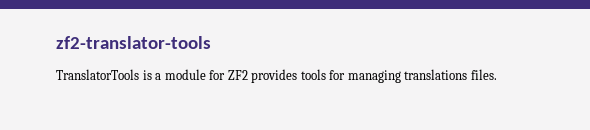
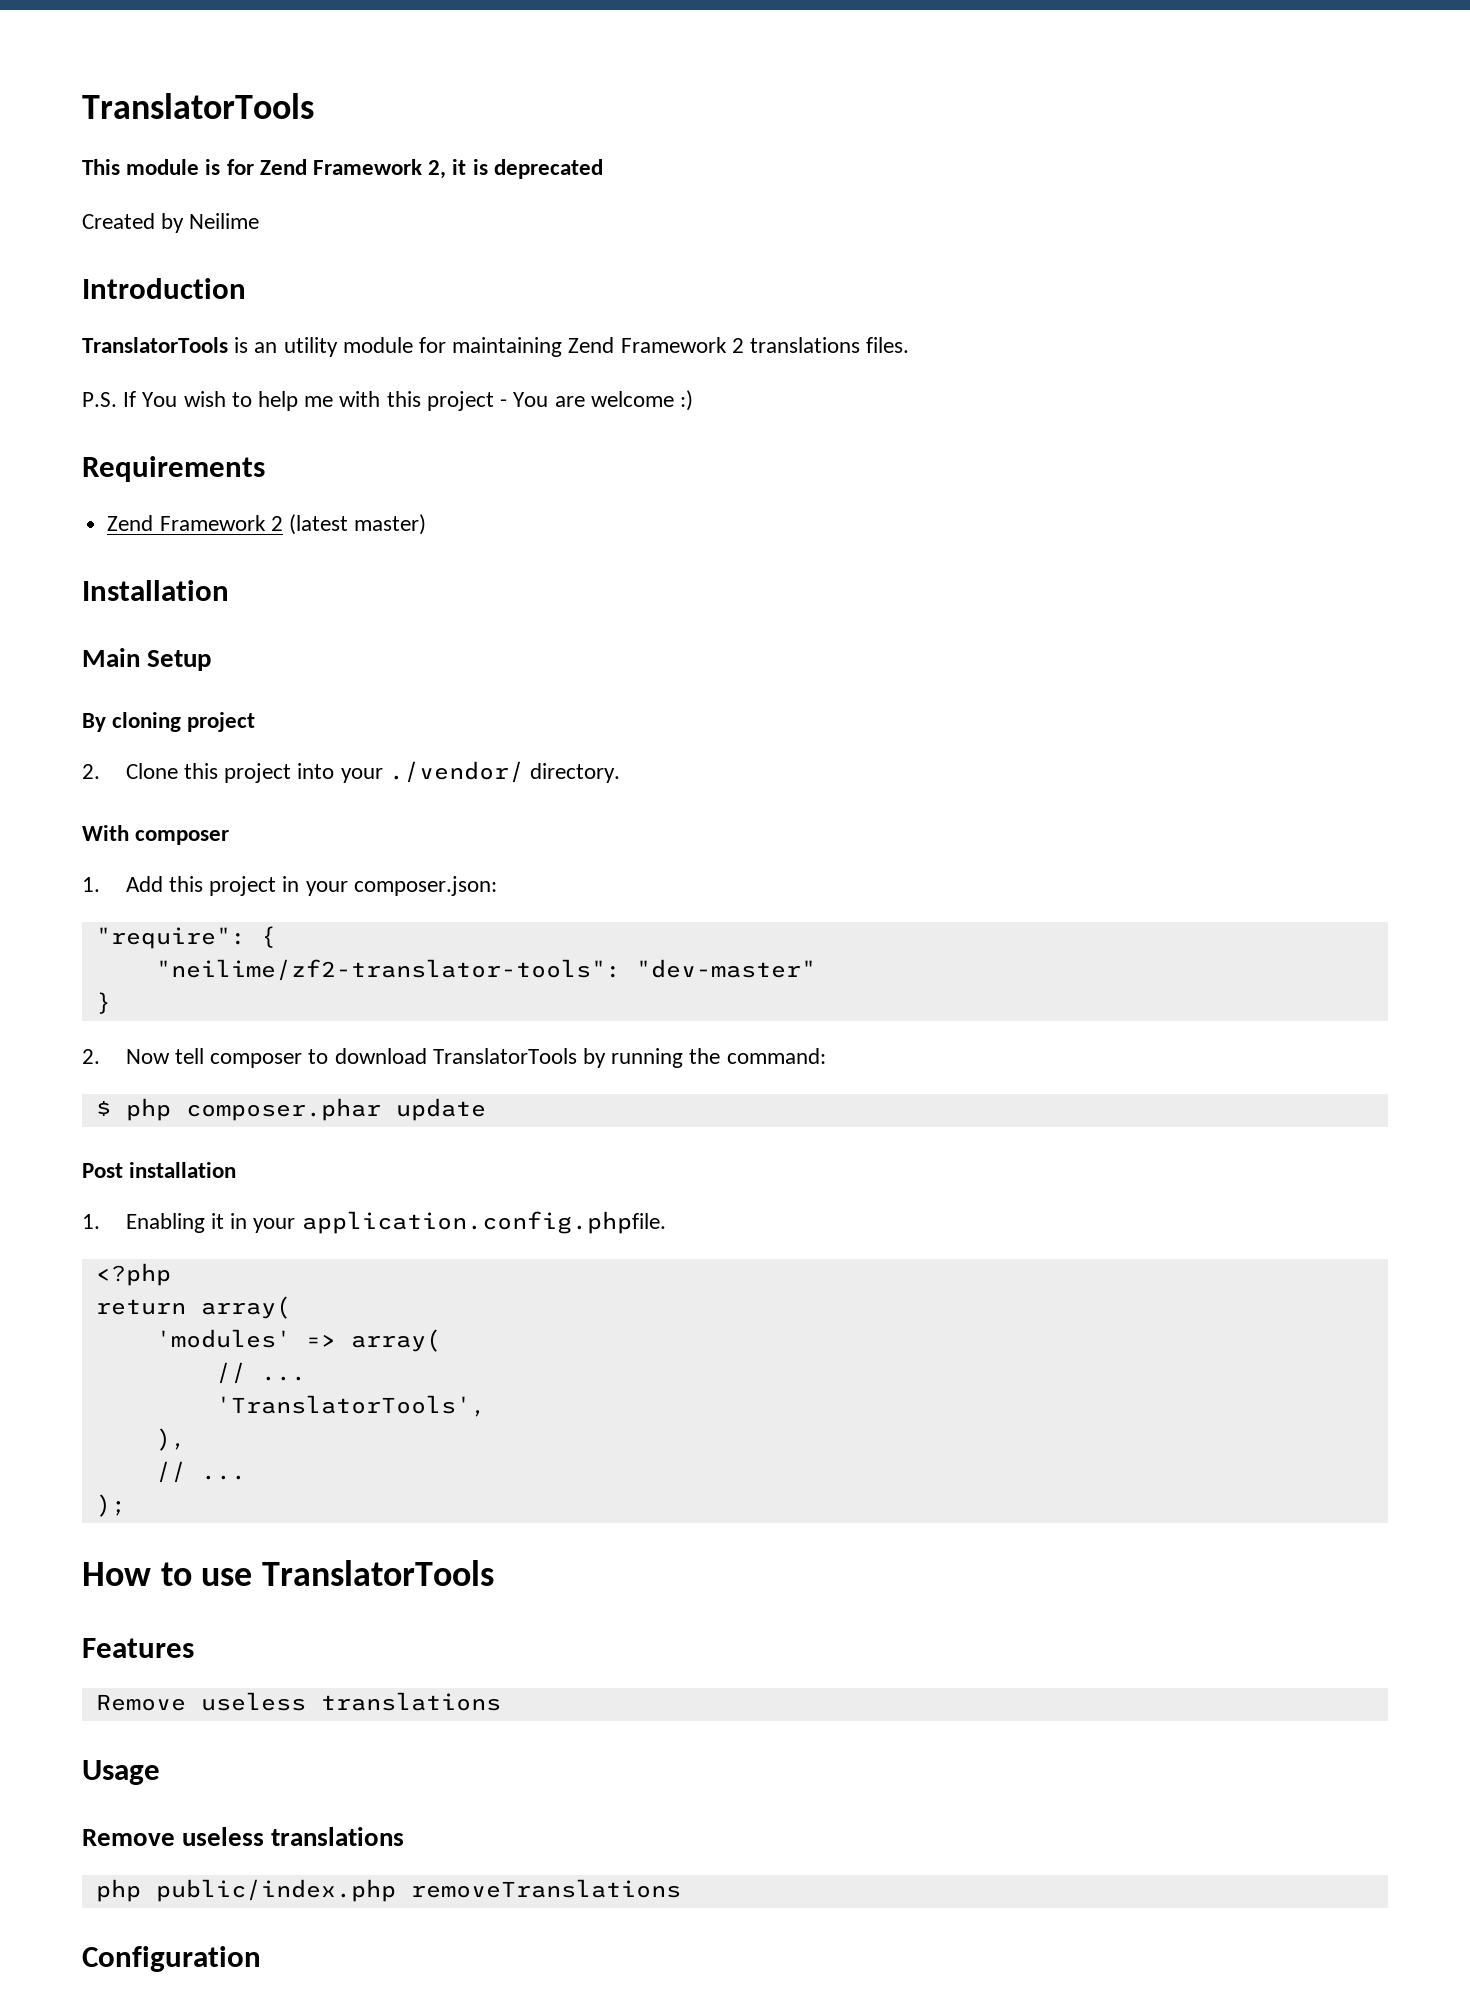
[56,36,211,49] [56,69,497,83] zf2-translator-tools // TranslatorTools is a module for ZF2 provides tools for managing translations files. -> [82,93,314,119] [82,159,603,179] [82,213,260,233] [82,278,246,299] [82,337,910,357] [82,390,693,411] [82,456,265,482] [107,514,427,535] [82,580,229,601] [82,648,212,671] [82,712,256,732] [82,761,620,783] [82,825,230,845] [82,876,497,896] [95,926,276,949] [155,959,816,981] [95,992,111,1014] [82,1048,826,1068] [95,1098,486,1121] [82,1162,237,1178] [82,1211,666,1234] [95,1263,171,1286] [95,1296,291,1319] [155,1329,441,1352] [215,1362,306,1384] [215,1395,486,1417] [155,1428,186,1451] [155,1461,246,1483] [95,1494,126,1517] [82,1560,495,1586] [82,1638,194,1658] [95,1692,501,1711] [82,1760,160,1785] [82,1827,405,1846] [95,1879,681,1902] [82,1946,261,1972] TranslatorTools // This module is for Zend Framework 2, it is deprecated // Created by Neilime // Introduction // TranslatorTools is an utility module for maintaining Zend Framework 2 translations files. // P.S. If You wish to help me with this project - You are welcome :) // Requirements // Zend Framework 2 (latest master) // Installation // Main Setup // By cloning project // 2. Clone this project into your ./vendor/ directory. // With composer // 1. Add this project in your composer.json: // "require": { // "neilime/zf2-translator-tools": "dev-master" // } // 2. Now tell composer to download TranslatorTools by running the command: // $ php composer.phar update // Post installation // 1. Enabling it in your application.config.phpfile. // <?php // return array( // 'modules' => array( // // ... // 'TranslatorTools', // ), // // ... // ); // How to use TranslatorTools // Features // Remove useless translations // Usage // Remove useless translations // php public/index.php removeTranslations // Configuration

